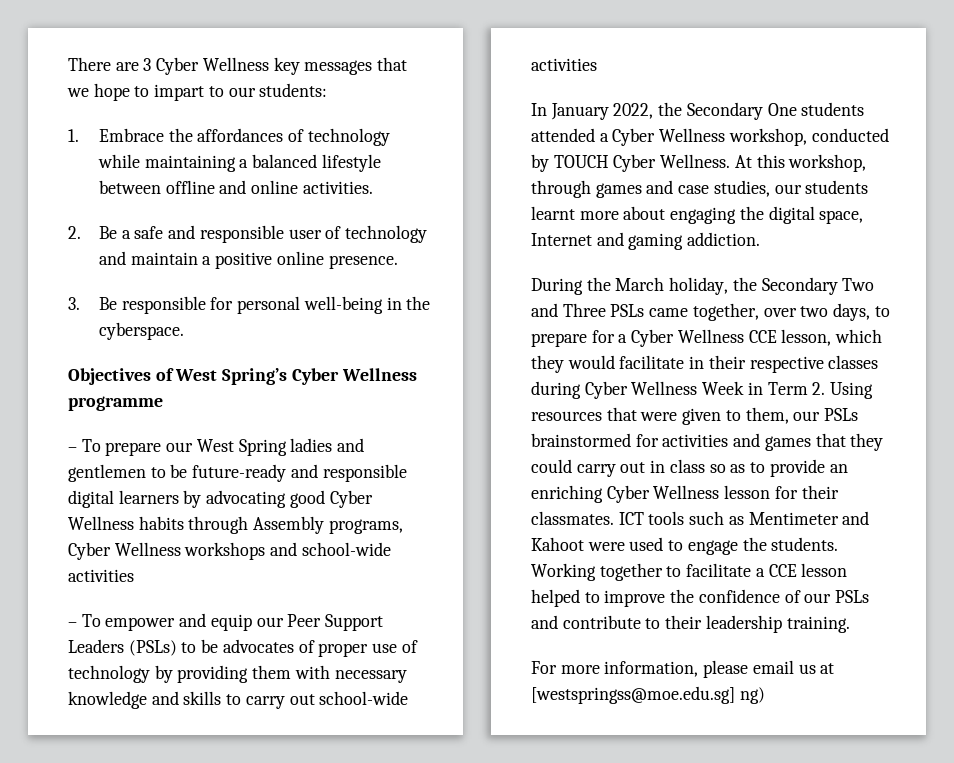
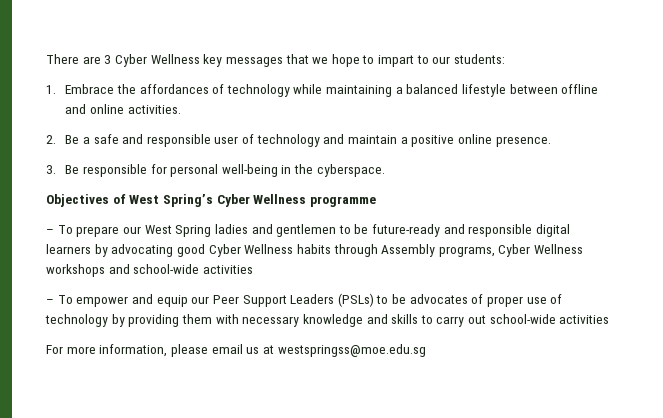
[531,102,865,120] [531,128,889,146] [531,154,867,172] [531,180,869,198] [531,206,864,224] [531,232,761,250] [531,277,875,295] [531,303,890,321] [531,329,883,347] [531,355,879,373] [531,381,874,399] [531,407,859,425] [531,433,884,451] [531,459,848,477] [531,485,839,503] [531,511,870,525] [531,537,839,555] [531,563,848,581] [531,589,870,607] [531,615,850,633] // In January 2022, the Secondary One students attended a Cyber Wellness workshop, conducted by TOUCH Cyber Wellness. At this workshop, through games and case studies, our students learnt more about engaging the digital space, Internet and gaming addiction. // During the March holiday, the Secondary Two and Three PSLs came together, over two days, to prepare for a Cyber Wellness CCE lesson, which they would facilitate in their respective classes during Cyber Wellness Week in Term 2. Using resources that were given to them, our PSLs brainstormed for activities and games that they could carry out in class so as to provide an enriching Cyber Wellness lesson for their classmates. ICT tools such as Mentimeter and Kahoot were used to engage the students. Working together to facilitate a CCE lesson helped to improve the confidence of our PSLs and contribute to their leadership training. -> (610, 319) none
[531,686,765,704] [westspringss@moe.edu.sg] ng) -> [277,344,426,357] westspringss@moe.edu.sg

